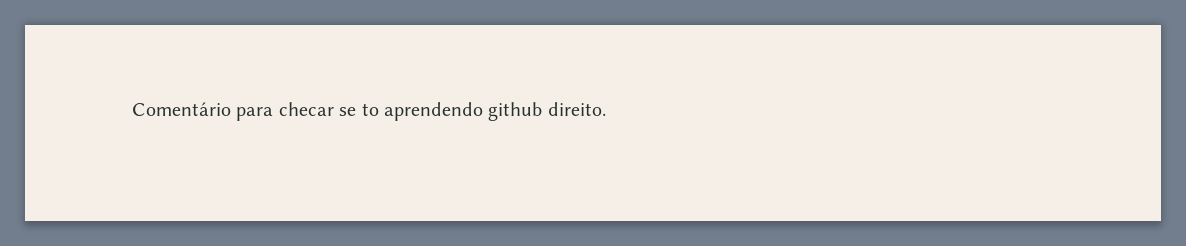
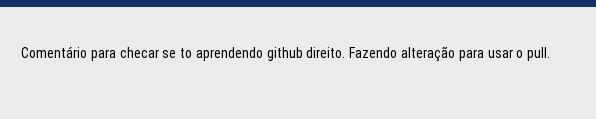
(606, 109) none -> [349,46,551,62] Fazendo alteração para usar o pull.

